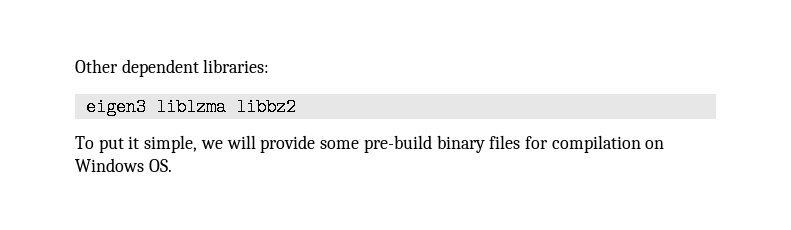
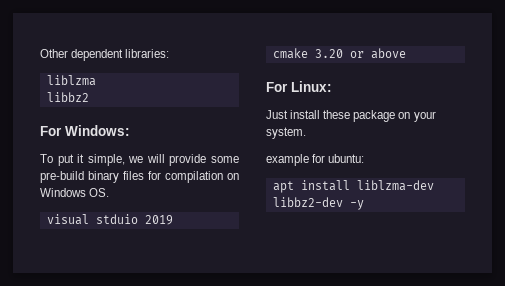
[85,98,146,116] eigen3 -> (170, 53) none
(226, 107) none -> (96, 80) //
(296, 107) none -> [40,125,130,136] // For Windows:
(172, 165) none -> [46,214,173,225] [272,48,406,59] [266,81,332,92] [266,110,436,122] [266,127,306,139] [266,154,365,166] [272,180,434,193] [272,197,364,210] // visual stduio 2019 // cmake 3.20 or above // For Linux: // Just install these package on your system. // example for ubuntu: // apt install liblzma-dev libbz2-dev -y

